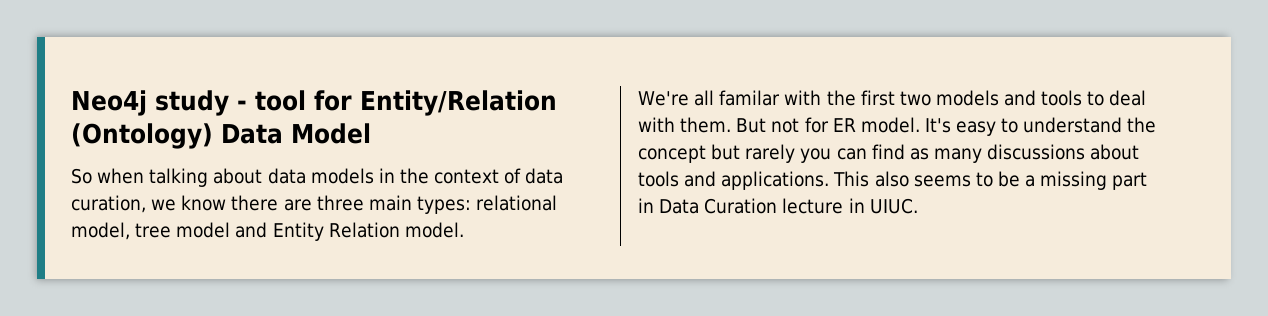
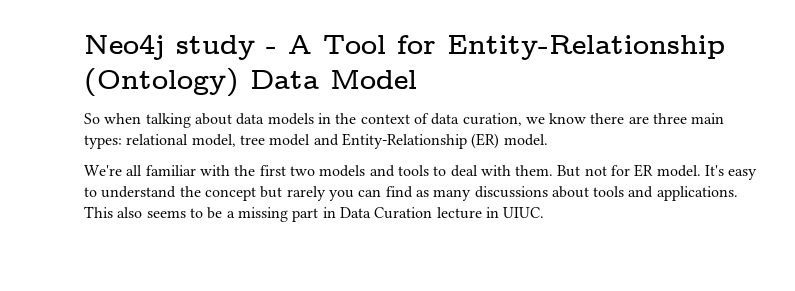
[255,90,557,116] tool for Entity/Relation -> [288,35,725,60] A Tool for Entity-Relationship
[272,222,400,241] Entity Relation -> [341,133,500,149] Entity-Relationship (ER)
[719,90,781,106] familar -> [145,165,196,176] familiar

